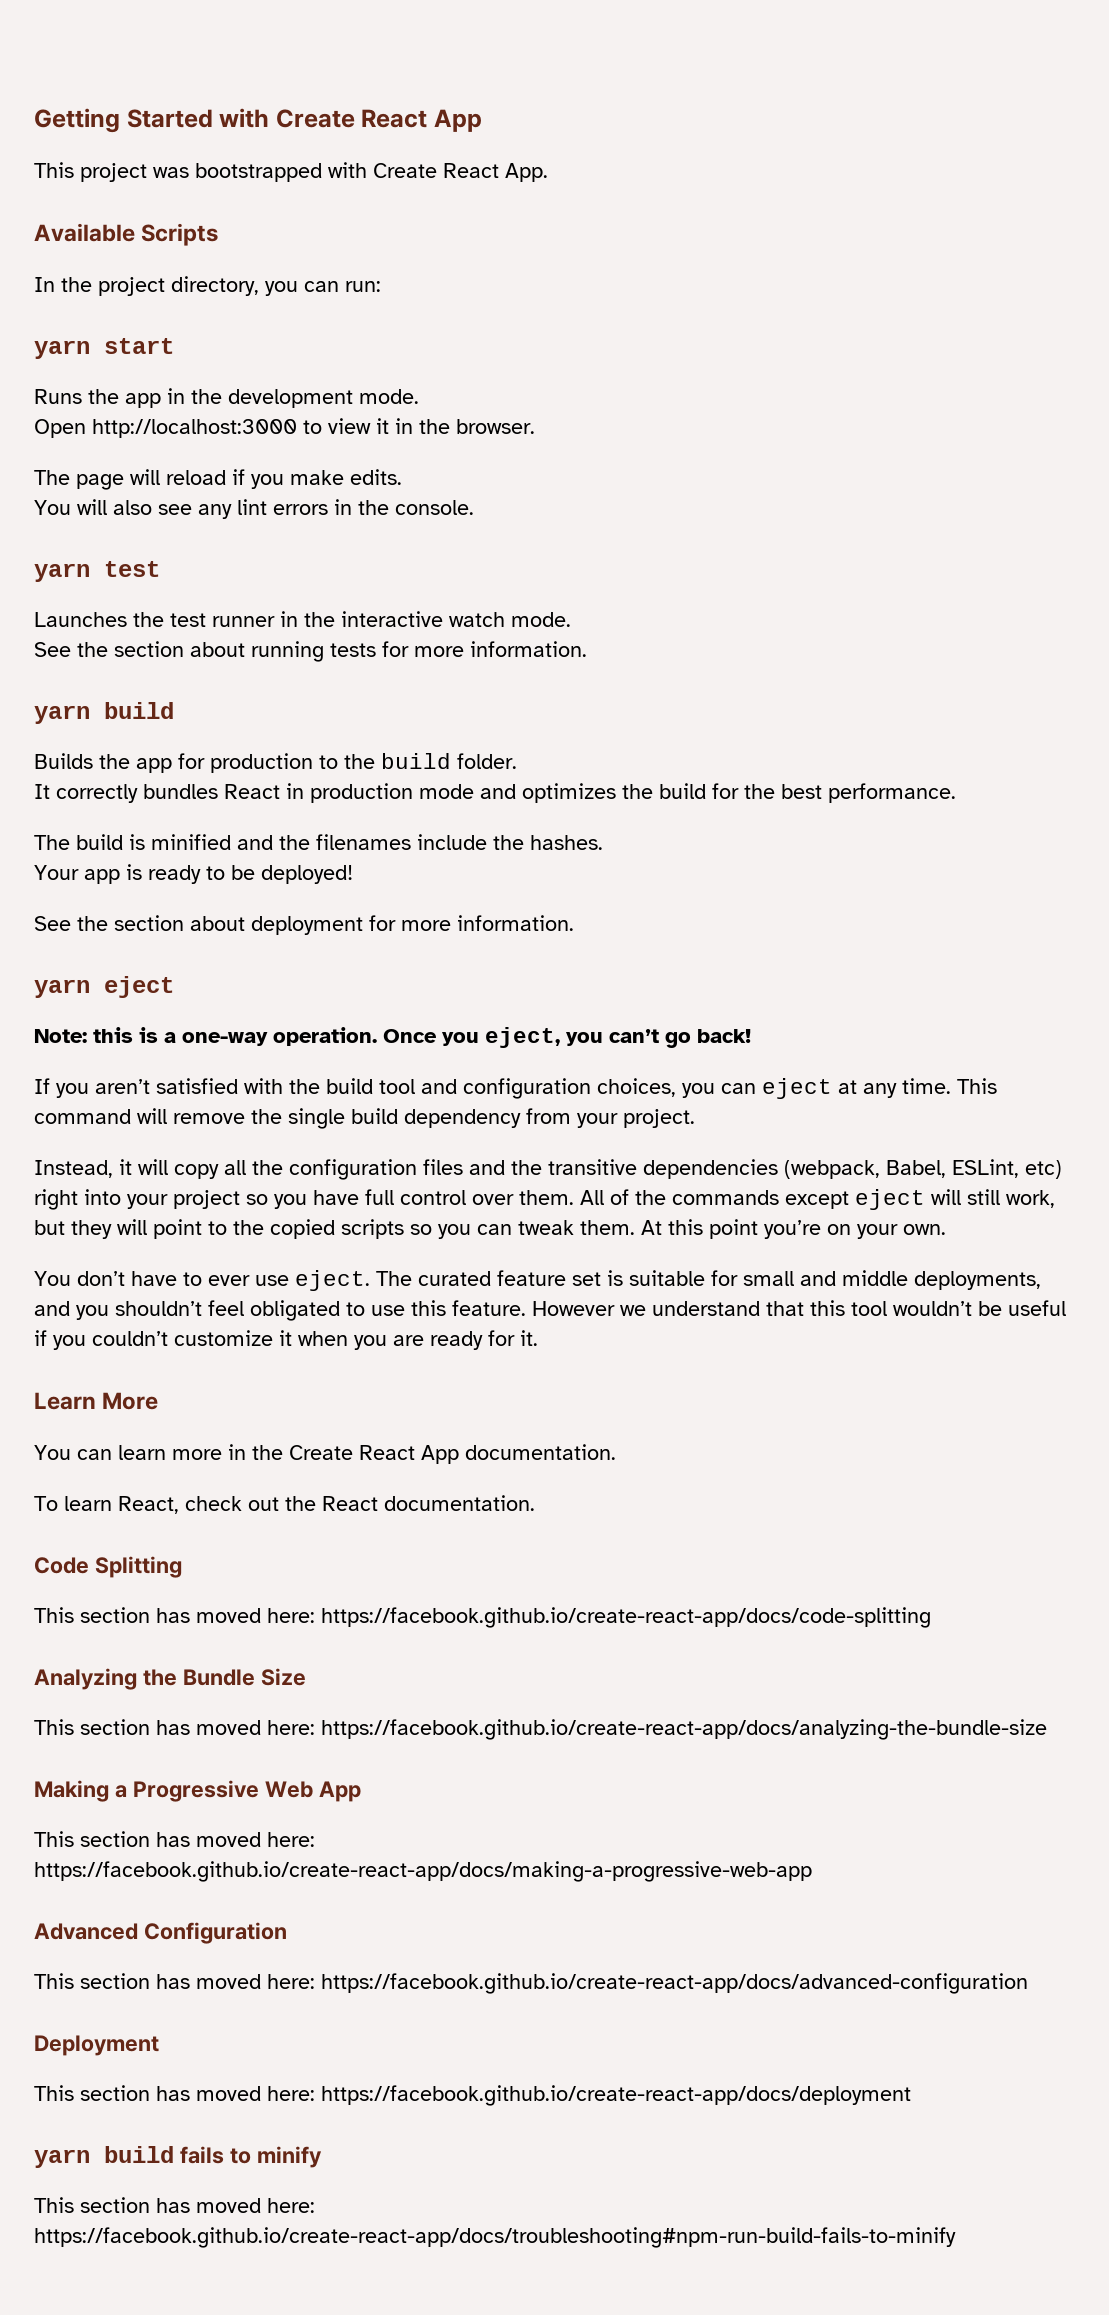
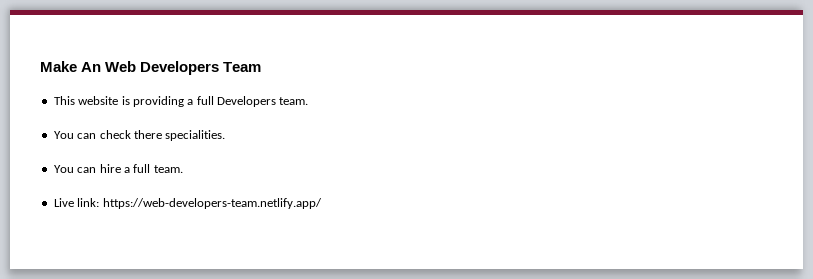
[34,108,483,133] [34,162,548,182] [34,223,219,246] [34,276,381,296] [34,338,174,359] [34,388,419,408] [34,418,535,438] [34,469,402,490] [34,499,474,519] [34,561,160,582] [34,611,571,627] [34,641,587,662] [34,702,174,724] [34,753,517,773] [34,783,956,803] [34,834,603,850] [34,864,353,884] [34,915,574,935] [34,976,174,998] [34,1027,751,1048] [34,1078,997,1099] [34,1108,695,1129] [34,1159,1062,1180] [34,1189,1055,1210] [34,1219,946,1239] [34,1270,1041,1291] [34,1300,1066,1321] [34,1330,538,1350] [34,1392,159,1410] [34,1444,616,1464] [34,1495,535,1514] [34,1556,182,1578] [34,1607,931,1628] [34,1668,306,1690] [34,1719,1047,1740] [34,1780,361,1802] [34,1831,315,1847] [34,1861,812,1882] [34,1922,287,1944] [34,1973,1028,1994] [34,2035,159,2056] [34,2085,911,2106] [34,2146,322,2168] [34,2197,315,2213] [34,2227,956,2248] Getting Started with Create React App // This project was bootstrapped with Create React App. // Available Scripts // In the project directory, you can run: // yarn start // Runs the app in the development mode. // Open http://localhost:3000 to view it in the browser. // The page will reload if you make edits. // You will also see any lint errors in the console. // yarn test // Launches the test runner in the interactive watch mode. // See the section about running tests for more information. // yarn build // Builds the app for production to the build folder. // It correctly bundles React in production mode and optimizes the build for the best performance. // The build is minified and the filenames include the hashes. // Your app is ready to be deployed! // See the section about deployment for more information. // yarn eject // Note: this is a one-way operation. Once you eject, you can’t go back! // If you aren’t satisfied with the build tool and configuration choices, you can eject at any time. This command will remove the single build dependency from your project. // Instead, it will copy all the configuration files and the transitive dependencies (webpack, Babel, ESLint, etc) right into your project so you have full control over them. All of the commands except eject will still work, but they will point to the copied scripts so you can tweak them. At this point you’re on your own. // You don’t have to ever use eject. The curated feature set is suitable for small and middle deployments, and you shouldn’t feel obligated to use this feature. However we understand that this tool wouldn’t be useful if you couldn’t customize it when you are ready for it. // Learn More // You can learn more in the Create React App documentation. // To learn React, check out the React documentation. // Code Splitting // This section has moved here: https://facebook.github.io/create-react-app/docs/code-splitting // Analyzing the Bundle Size // This section has moved here: https://facebook.github.io/create-react-app/docs/analyzing-the-bundle-size // Making a Progressive Web App // This section has moved here: https://facebook.github.io/create-react-app/docs/making-a-progressive-web-app // Advanced Configuration // This section has moved here: https://facebook.github.io/create-react-app/docs/advanced-configuration // Deployment // This section has moved here: https://facebook.github.io/create-react-app/docs/deployment // yarn build fails to minify // This section has moved here: https://facebook.github.io/create-react-app/docs/troubleshooting#npm-run-build-fails-to-minify -> [40,61,262,75] [53,96,309,107] [53,130,226,141] [53,164,183,173] [53,198,322,209] Make An Web Developers Team // This website is providing a full Developers team. // You can check there specialities. // You can hire a full team. // Live link: https://web-developers-team.netlify.app/

